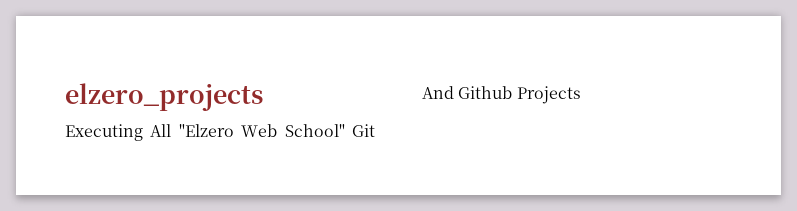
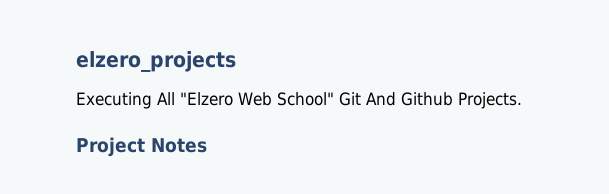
[516,86,581,104] Projects -> [457,92,522,109] [76,137,207,157] Projects. // Project Notes

